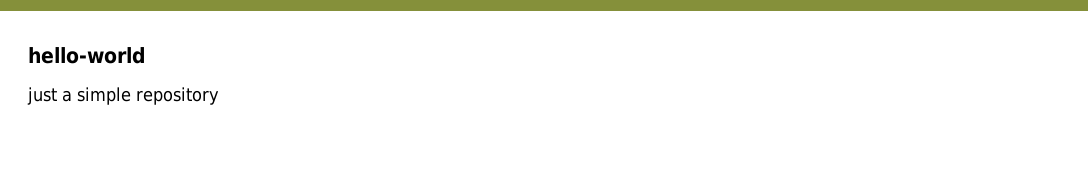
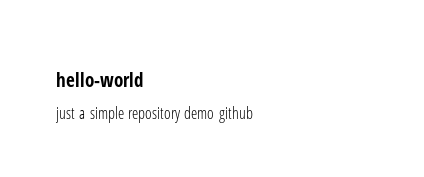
(219, 96) none -> [184,106,253,123] demo github

